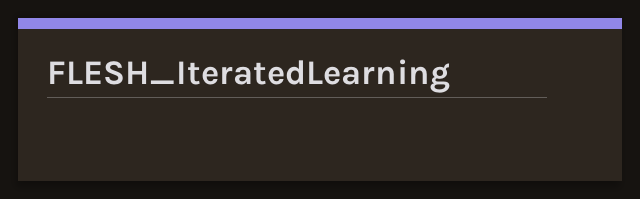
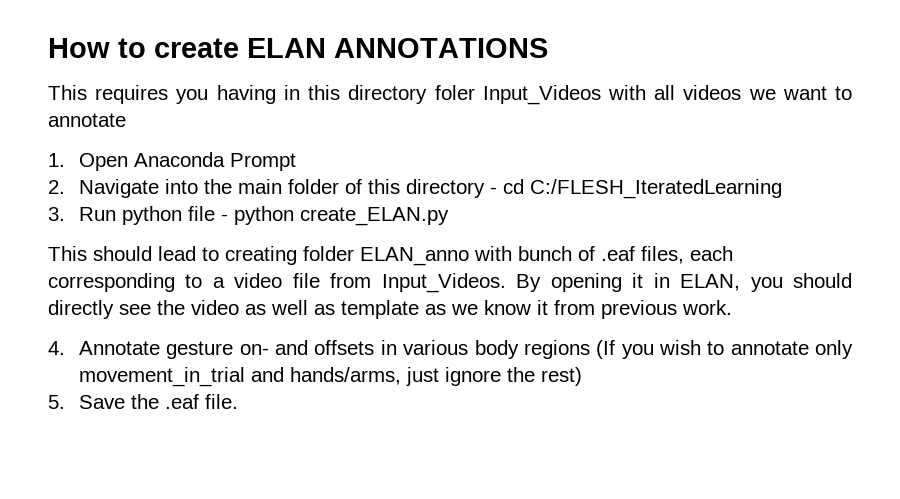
[47,59,450,93] FLESH_IteratedLearning -> [48,38,548,58] [48,85,852,105] [48,113,126,127] [48,152,297,171] [48,179,783,199] [48,206,450,226] [48,246,733,266] [48,273,852,293] [48,300,732,319] [48,340,854,359] [79,367,583,387] [48,394,239,409] How to create ELAN ANNOTATIONS // This requires you having in this directory foler Input_Videos with all videos we want to annotate // 1. Open Anaconda Prompt // 2. Navigate into the main folder of this directory - cd C:/FLESH_IteratedLearning // 3. Run python file - python create_ELAN.py // This should lead to creating folder ELAN_anno with bunch of .eaf files, each corresponding to a video file from Input_Videos. By opening it in ELAN, you should directly see the video as well as template as we know it from previous work. // 4. Annotate gesture on- and offsets in various body regions (If you wish to annotate only movement_in_trial and hands/arms, just ignore the rest) // 5. Save the .eaf file.

